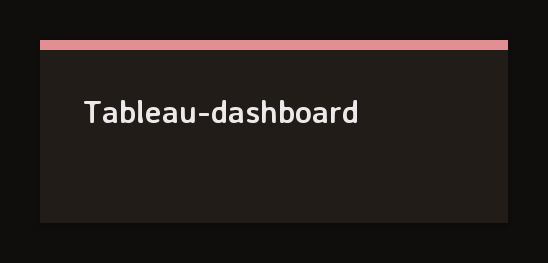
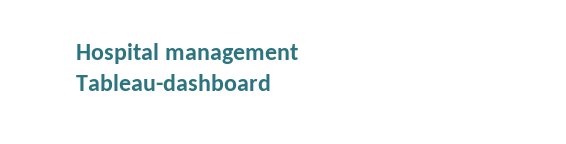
(83, 111) none -> [76,43,299,64] Hospital management

